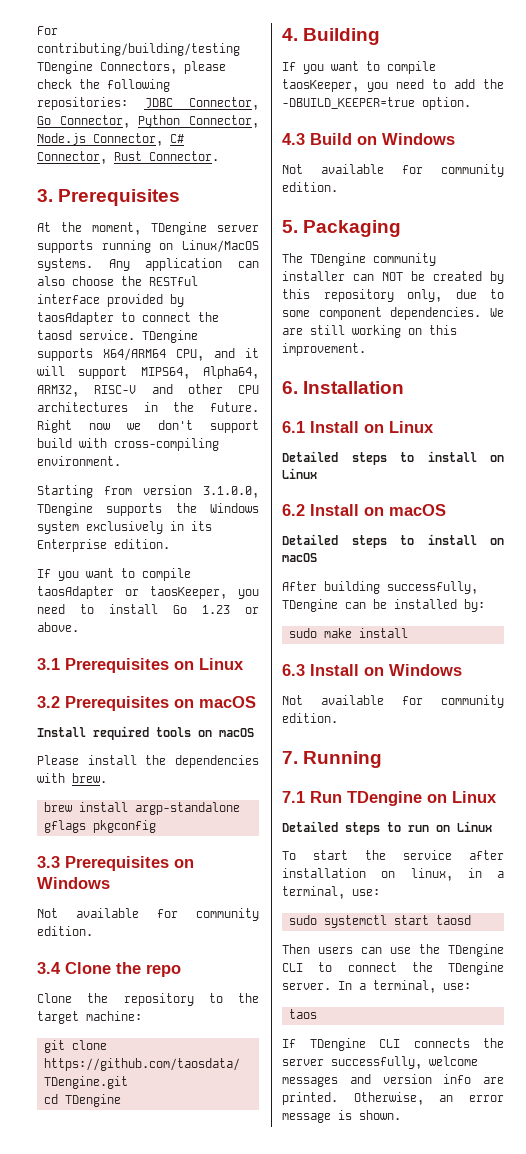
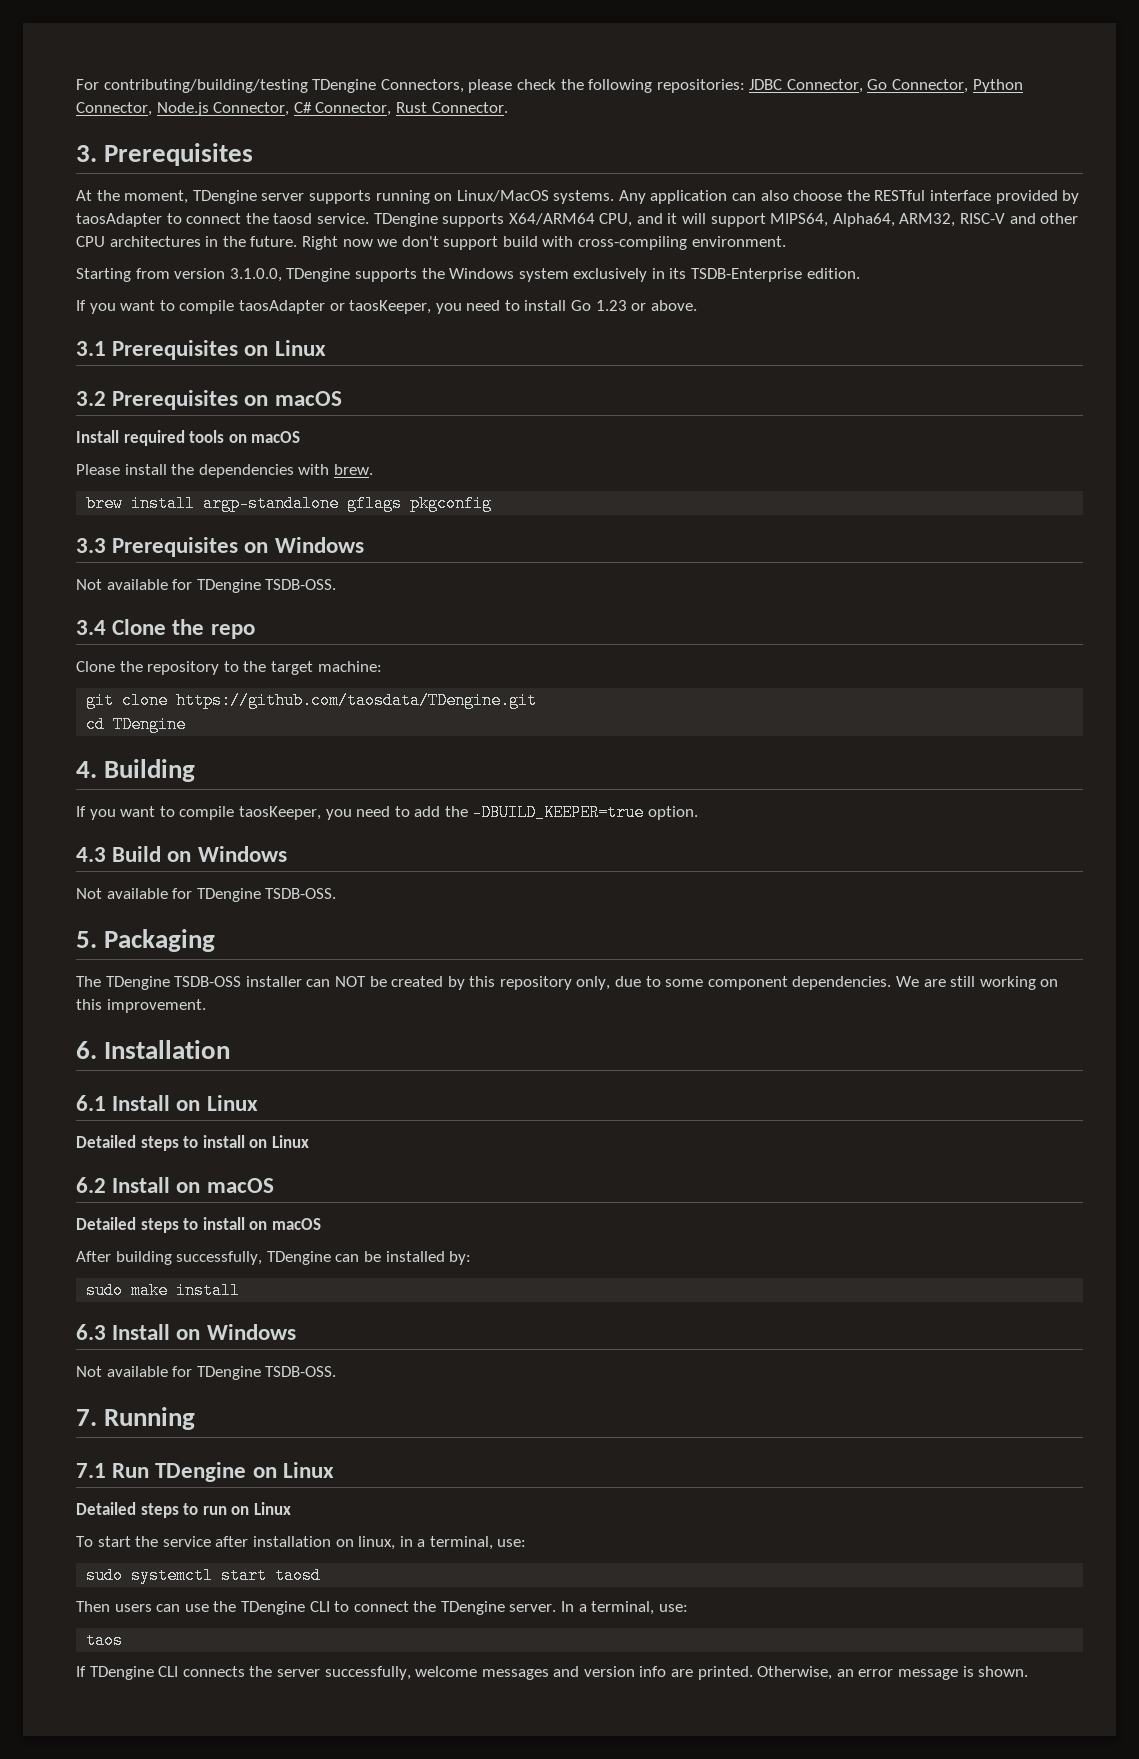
[37,539,107,552] Enterprise -> [691,268,803,282] TSDB-Enterprise
[196,908,259,921] [37,926,93,936] community edition. -> [196,579,337,593] TDengine TSDB-OSS.
[441,164,504,177] [282,182,338,192] community edition. -> [196,888,337,902] TDengine TSDB-OSS.
[373,253,436,266] community -> [174,976,242,987] TSDB-OSS
[441,695,504,708] [282,713,338,723] community edition. -> [196,1366,337,1380] TDengine TSDB-OSS.

